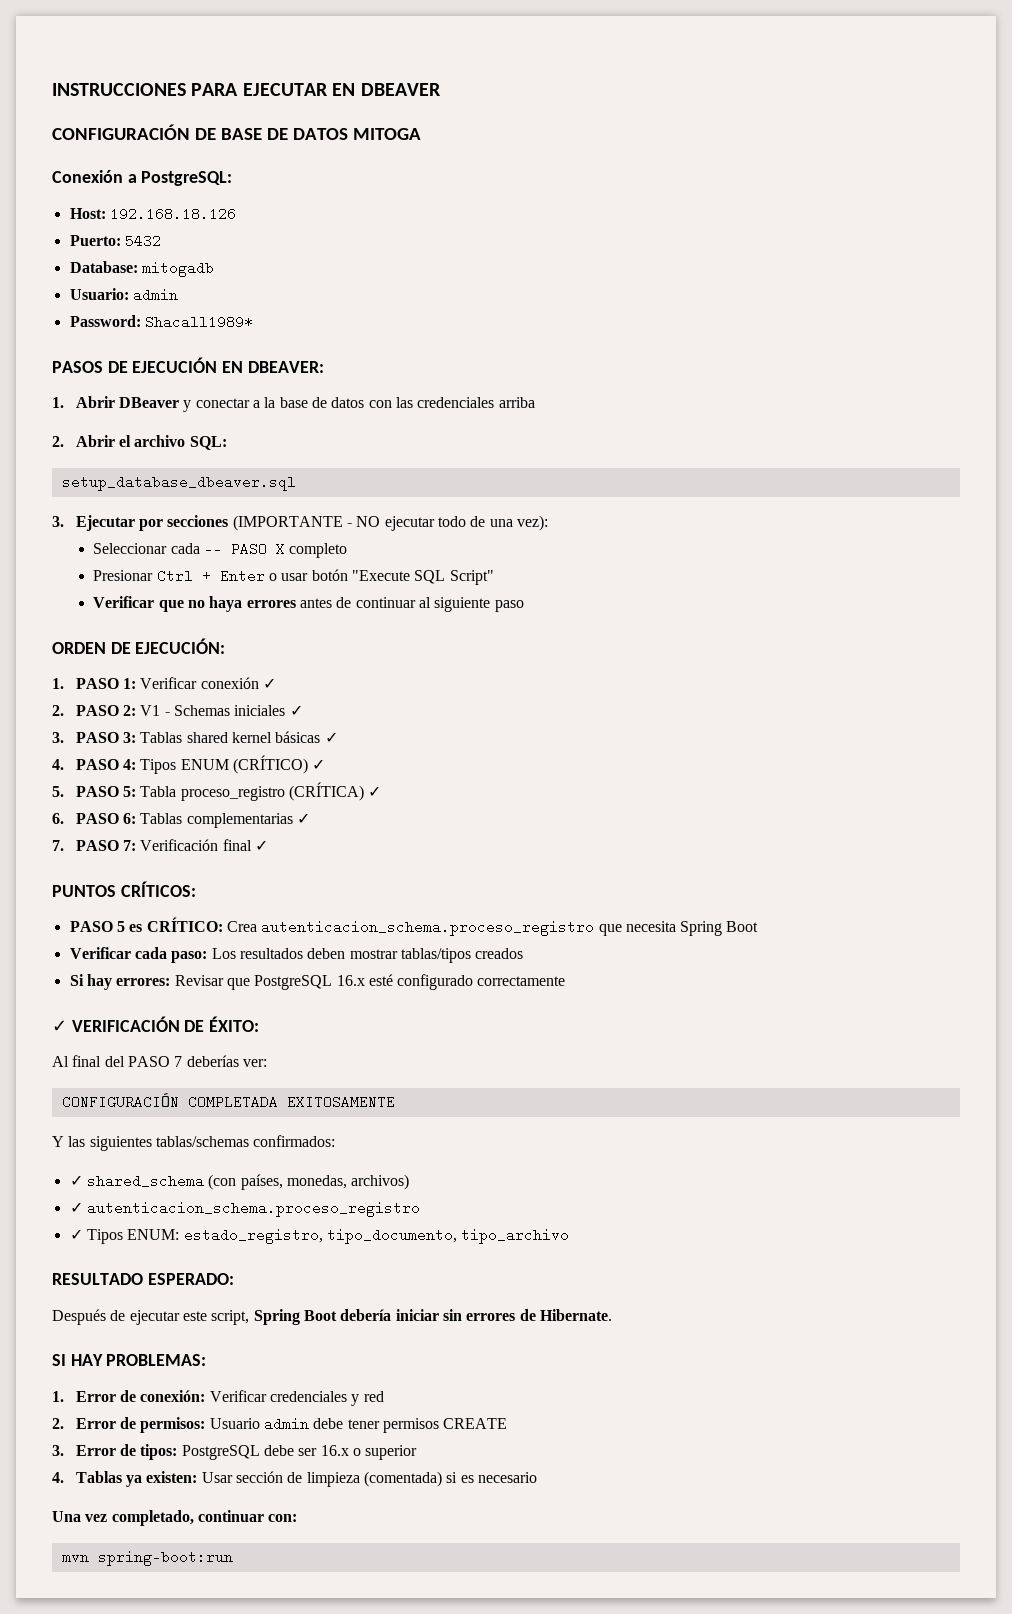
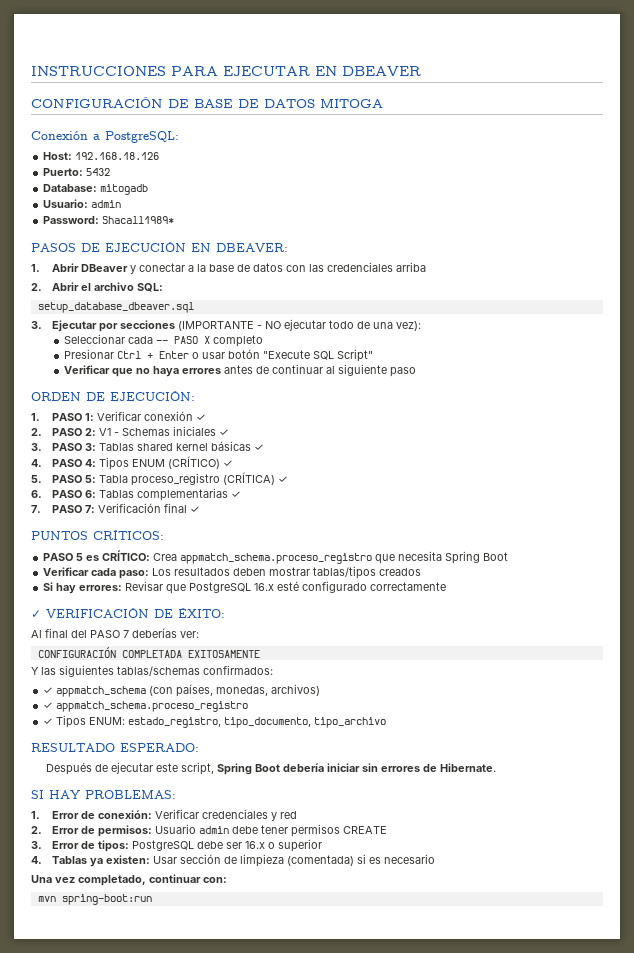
[261,920,595,936] autenticacion_schema.proceso_registro -> [180,553,373,564] appmatch_schema.proceso_registro
[86,1174,204,1188] shared_schema -> [56,686,147,697] appmatch_schema
[86,1201,420,1217] autenticacion_schema.proceso_registro -> [56,701,249,712] appmatch_schema.proceso_registro

